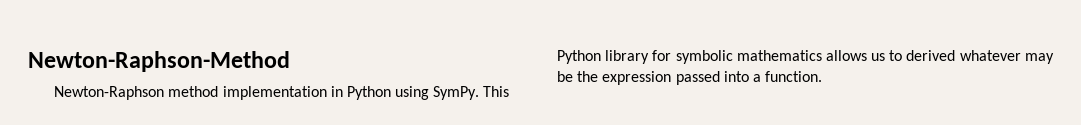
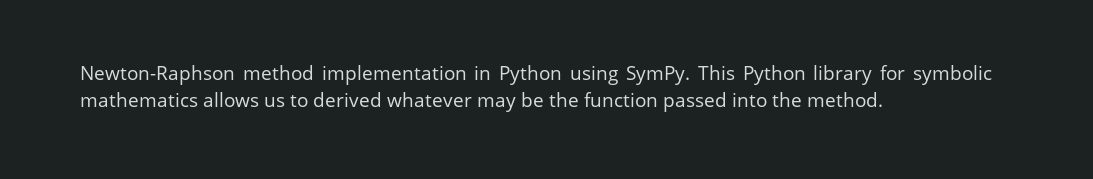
[28,51,290,72] Newton-Raphson-Method // -> (80, 75) none
[602,71,672,85] expression -> [584,92,658,107] function
[752,71,823,82] a function. -> [772,92,883,107] the method.

